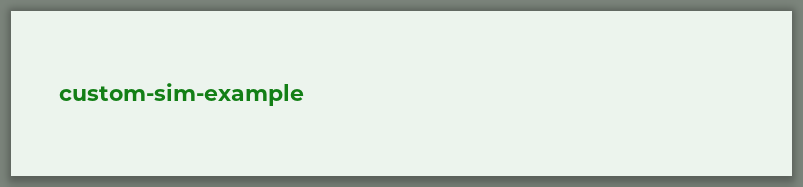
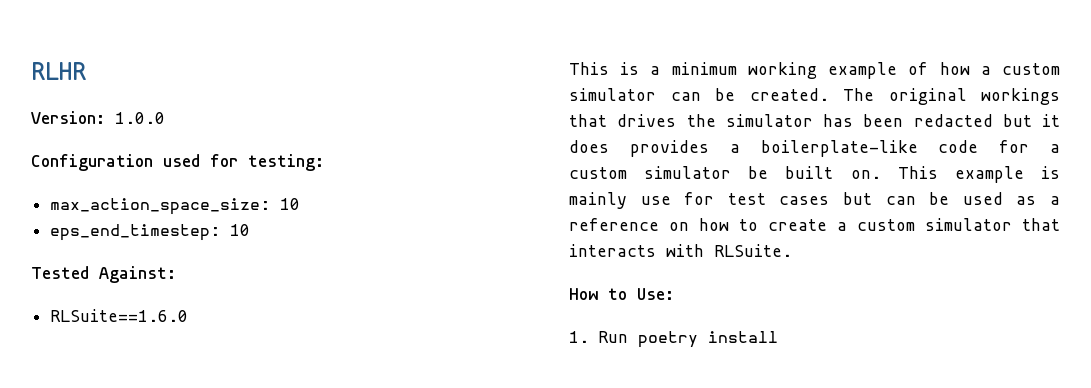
[59,83,304,106] custom-sim-example -> [31,62,86,80] [31,111,165,124] [31,154,324,171] [50,198,301,215] [50,224,251,241] [31,266,176,283] [50,309,189,322] [569,62,1060,79] [569,88,1060,105] [569,114,1060,127] [569,140,1060,157] [569,166,1060,183] [569,192,1060,209] [569,218,1060,231] [569,244,792,257] [569,288,674,300] [569,331,778,348] RLHR // Version: 1.0.0 // Configuration used for testing: // max_action_space_size: 10 // eps_end_timestep: 10 // Tested Against: // RLSuite==1.6.0 // This is a minimum working example of how a custom simulator can be created. The original workings that drives the simulator has been redacted but it does provides a boilerplate-like code for a custom simulator be built on. This example is mainly use for test cases but can be used as a reference on how to create a custom simulator that interacts with RLSuite. // How to Use: // 1. Run poetry install

